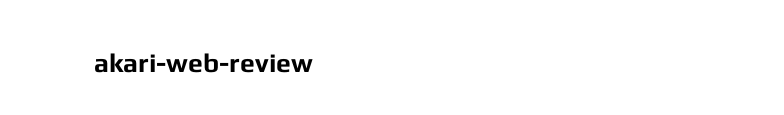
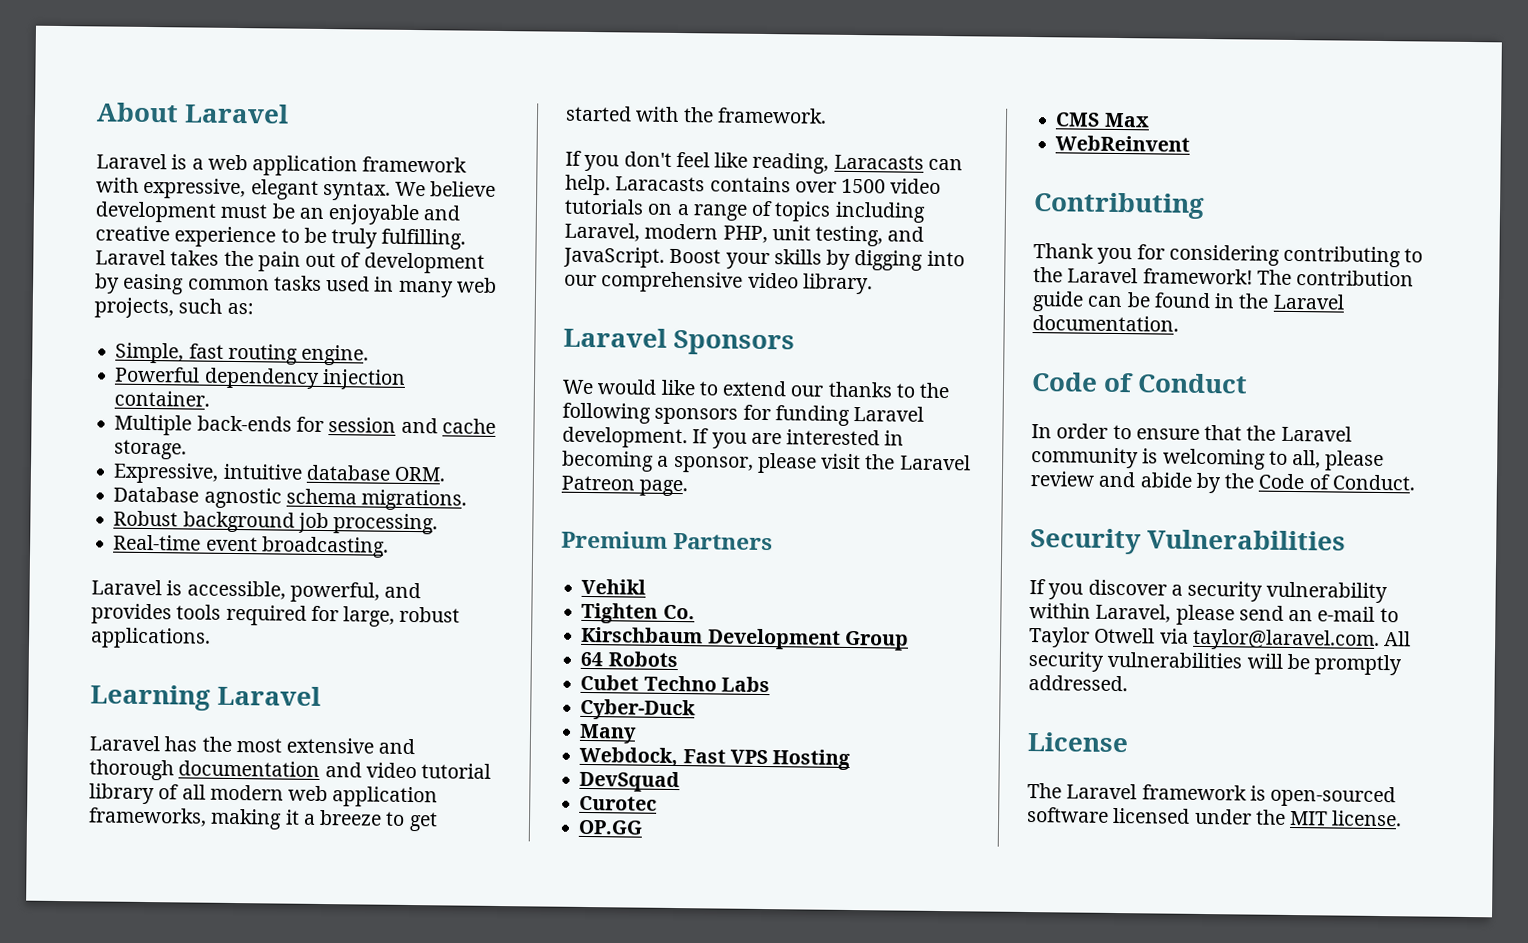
[94,53,313,73] akari-web-review -> [96,102,290,124] [96,153,468,177] [96,177,497,201] [95,201,461,226] [95,225,467,250] [95,249,485,274] [94,273,497,298] [94,297,254,319] [115,342,370,366] [114,366,406,390] [114,390,211,407] [114,414,496,436] [114,439,188,460] [113,462,447,484] [113,486,468,511] [113,510,439,535] [113,534,389,558] [91,579,422,603] [91,603,461,627] [90,627,211,649] [90,684,322,711] [89,735,416,755] [89,759,492,781] [89,783,439,808] [88,807,438,832] [565,105,827,124] [565,150,963,174] [565,174,942,196] [564,198,926,223] [564,222,925,247] [563,246,965,271] [564,271,873,295] [563,327,796,356] [562,379,951,399] [562,402,925,426] [562,426,905,449] [561,450,971,474] [561,475,689,497] [561,530,774,551] [581,578,647,595] [581,602,695,624] [581,626,909,651] [580,651,678,668] [580,674,770,693] [580,698,697,721] [579,723,638,744] [579,746,851,771] [579,770,681,793] [579,795,658,811] [578,819,644,835] [1055,112,1150,128] [1055,135,1191,152] [1033,192,1205,219] [1033,243,1424,268] [1033,267,1415,287] [1032,291,1345,312] [1032,315,1179,332] [1031,372,1249,394] [1031,423,1352,442] [1031,447,1385,472] [1030,471,1415,494] [1030,528,1347,555] [1029,579,1389,604] [1029,603,1399,626] [1029,627,1412,651] [1028,651,1403,676] [1028,675,1128,692] [1027,732,1129,753] [1027,783,1397,808] [1027,807,1403,827] About Laravel // Laravel is a web application framework with expressive, elegant syntax. We believe development must be an enjoyable and creative experience to be truly fulfilling. Laravel takes the pain out of development by easing common tasks used in many web projects, such as: // Simple, fast routing engine. // Powerful dependency injection container. // Multiple back-ends for session and cache storage. // Expressive, intuitive database ORM. // Database agnostic schema migrations. // Robust background job processing. // Real-time event broadcasting. // Laravel is accessible, powerful, and provides tools required for large, robust applications. // Learning Laravel // Laravel has the most extensive and thorough documentation and video tutorial library of all modern web application frameworks, making it a breeze to get started with the framework. // If you don't feel like reading, Laracasts can help. Laracasts contains over 1500 video tutorials on a range of topics including Laravel, modern PHP, unit testing, and JavaScript. Boost your skills by digging into our comprehensive video library. // Laravel Sponsors // We would like to extend our thanks to the following sponsors for funding Laravel development. If you are interested in becoming a sponsor, please visit the Laravel Patreon page. // Premium Partners // Vehikl // Tighten Co. // Kirschbaum Development Group // 64 Robots // Cubet Techno Labs // Cyber-Duck // Many // Webdock, Fast VPS Hosting // DevSquad // Curotec // OP.GG // CMS Max // WebReinvent // Contributing // Thank you for considering contributing to the Laravel framework! The contribution guide can be found in the Laravel documentation. // Code of Conduct // In order to ensure that the Laravel community is welcoming to all, please review and abide by the Code of Conduct. // Security Vulnerabilities // If you discover a security vulnerability within Laravel, please send an e-mail to Taylor Otwell via taylor@laravel.com. All security vulnerabilities will be promptly addressed. // License // The Laravel framework is open-sourced software licensed under the MIT license.

